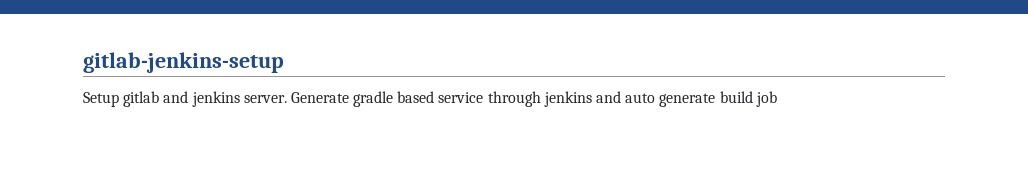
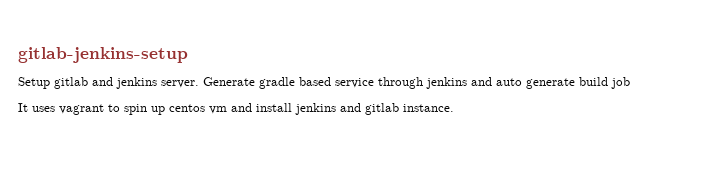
(777, 99) none -> [18,103,454,115] // It uses vagrant to spin up centos vm and install jenkins and gitlab instance.

